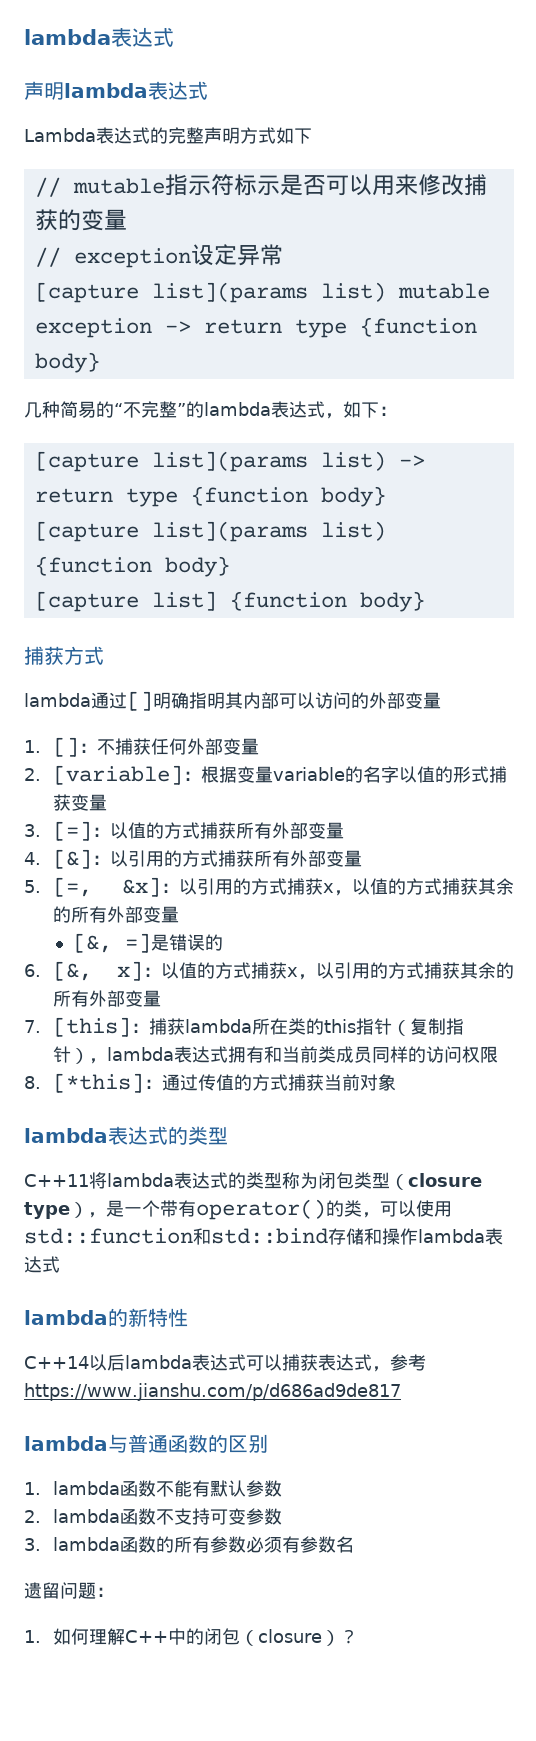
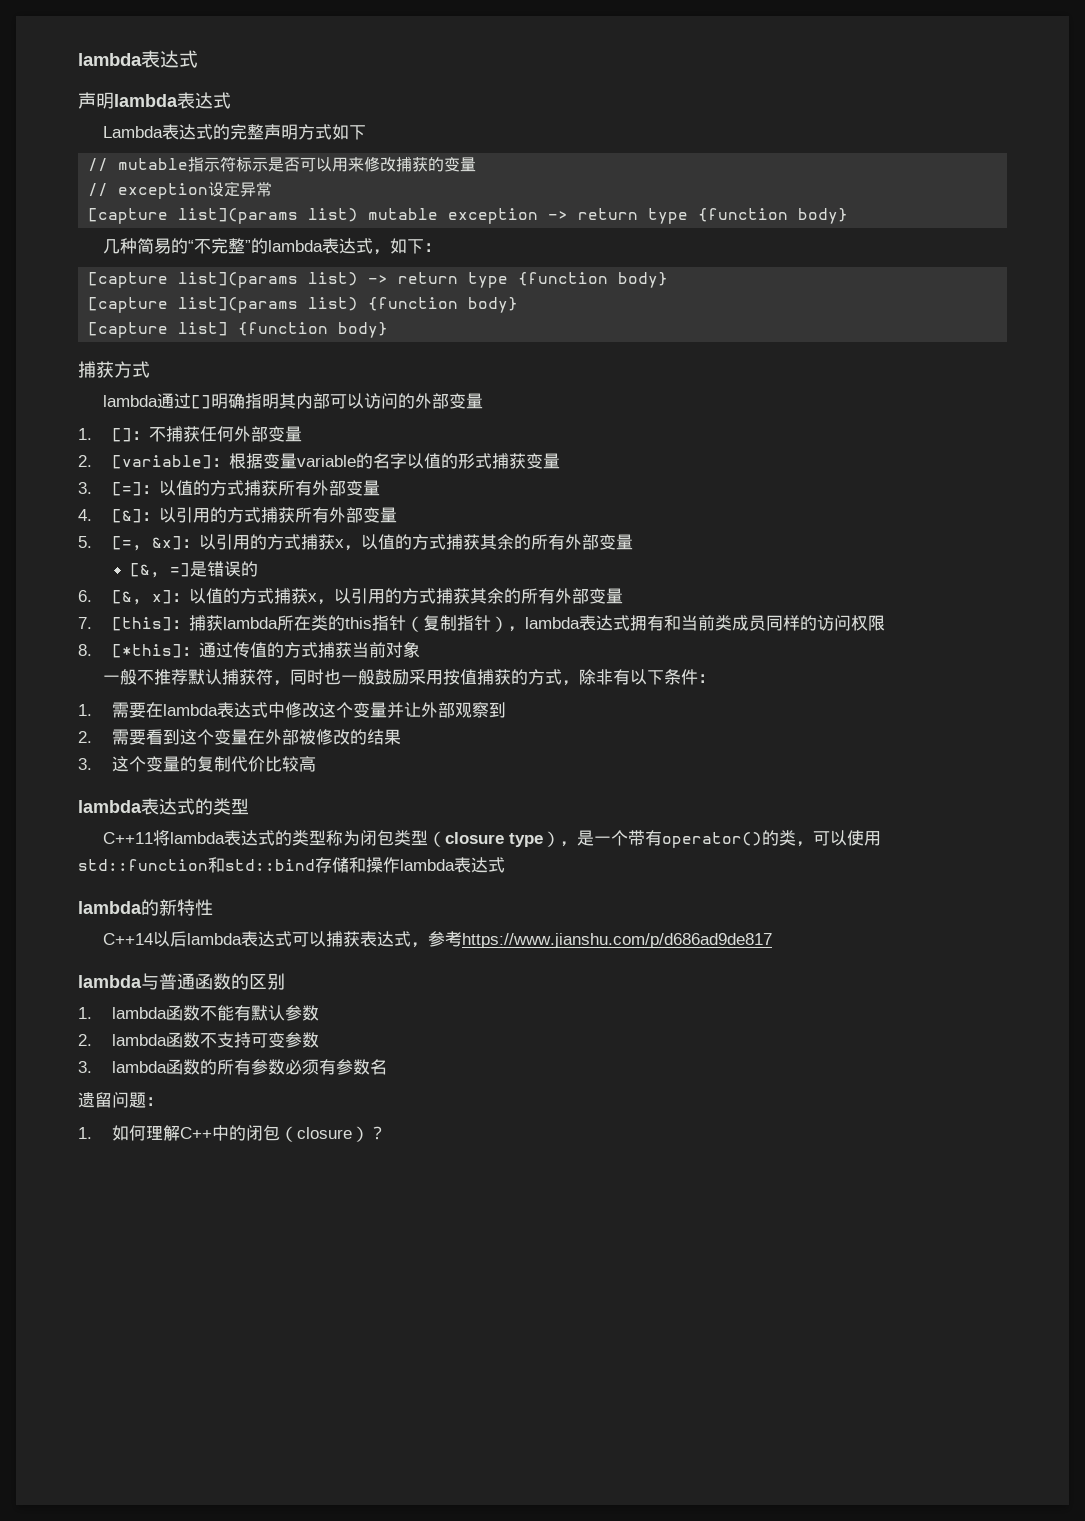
(396, 1082) none -> [102,669,715,686] [78,702,506,718] [78,729,401,745] [78,756,316,772] // 一般不推荐默认捕获符，同时也一般鼓励采用按值捕获的方式，除非有以下条件： // 1.需要在lambda表达式中修改这个变量并让外部观察到 // 2.需要看到这个变量在外部被修改的结果 // 3.这个变量的复制代价比较高

